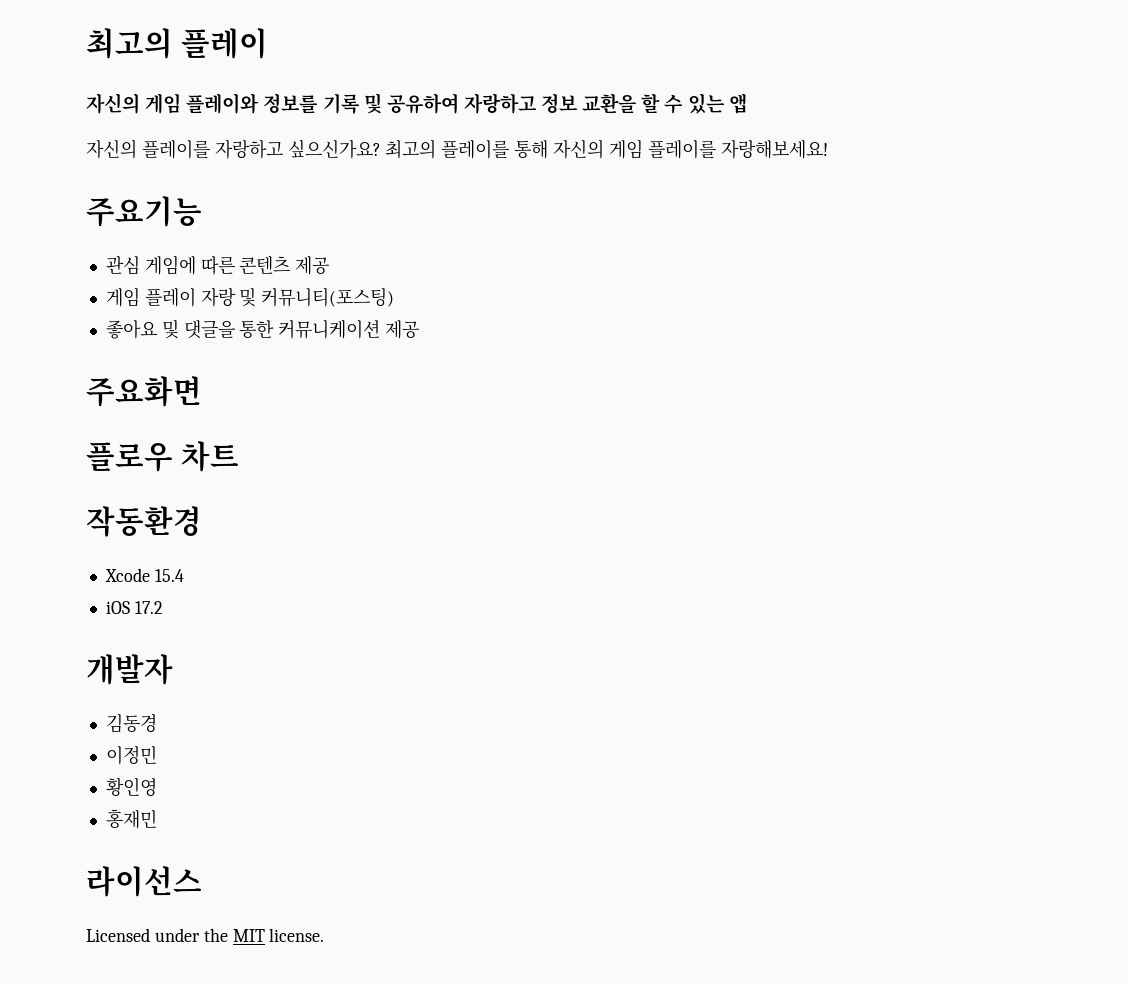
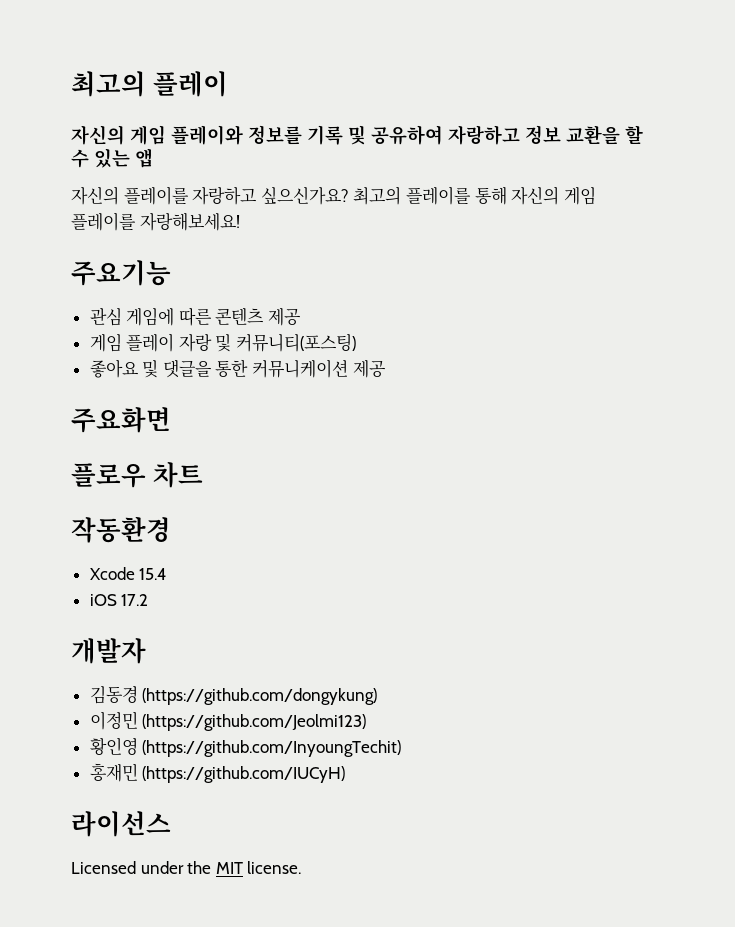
(157, 723) none -> [142,688,378,705] (https://github.com/dongykung)
(157, 755) none -> [142,714,367,731] (https://github.com/Jeolmi123)
(157, 786) none -> [142,740,402,757] (https://github.com/InyoungTechit)
(157, 819) none -> [142,766,346,783] (https://github.com/IUCyH)

